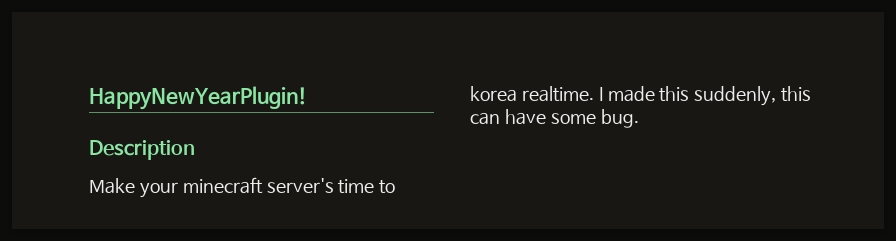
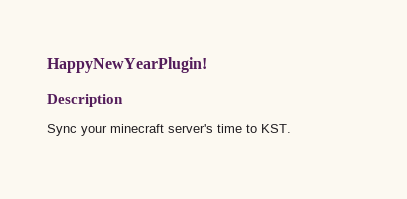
[89,178,135,194] Make -> [47,124,77,136] Sync
[470,86,812,106] [470,109,639,128] korea realtime. I made this suddenly, this can have some bug. -> [261,124,291,133] KST.

